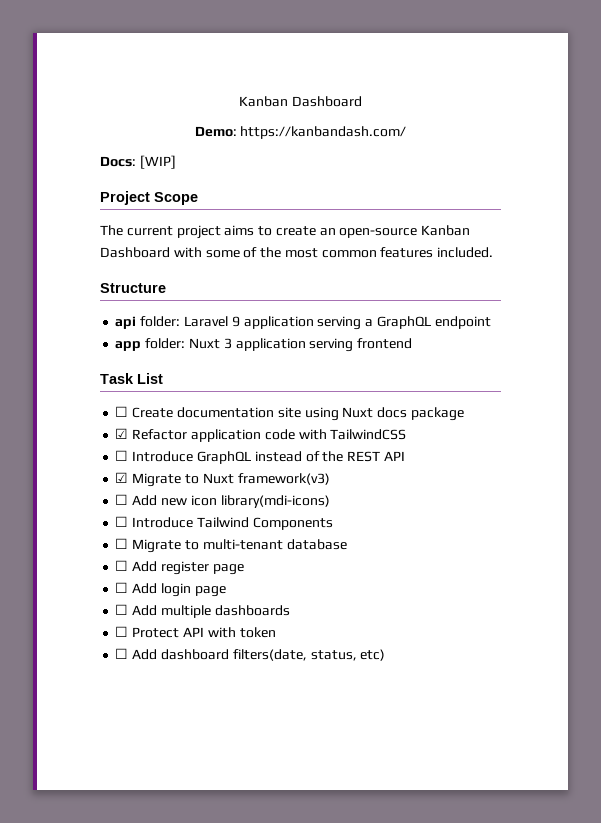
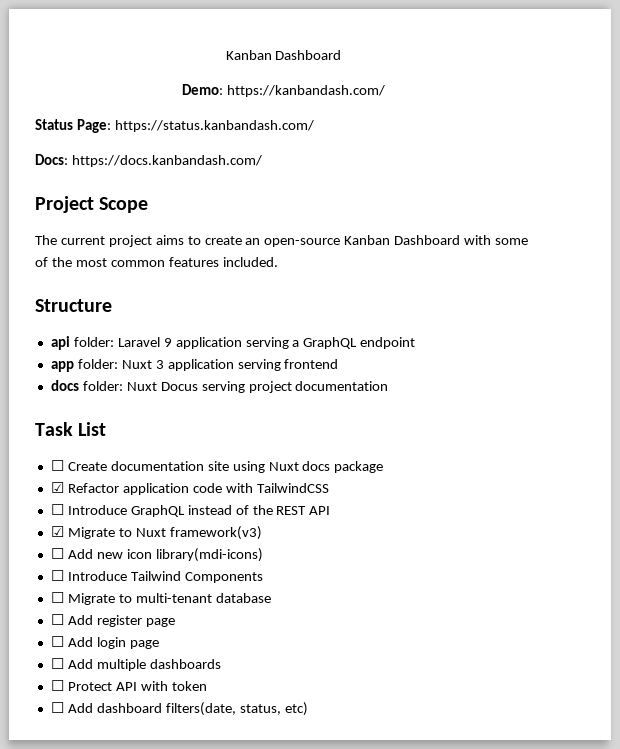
(407, 132) none -> [35,119,314,133] // Status Page: https://status.kanbandash.com/
[139,155,176,169] [WIP] -> [71,155,262,167] https://docs.kanbandash.com/
(413, 343) none -> [50,380,389,393] // docs folder: Nuxt Docus serving project documentation

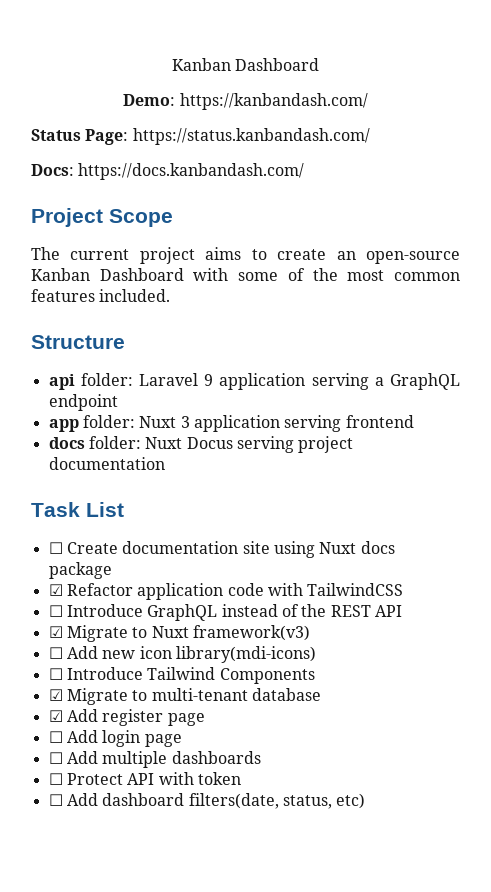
[50,592,64,603] ☐ -> [48,689,63,701] ☑
[50,614,64,625] ☐ -> [48,710,63,722] ☑

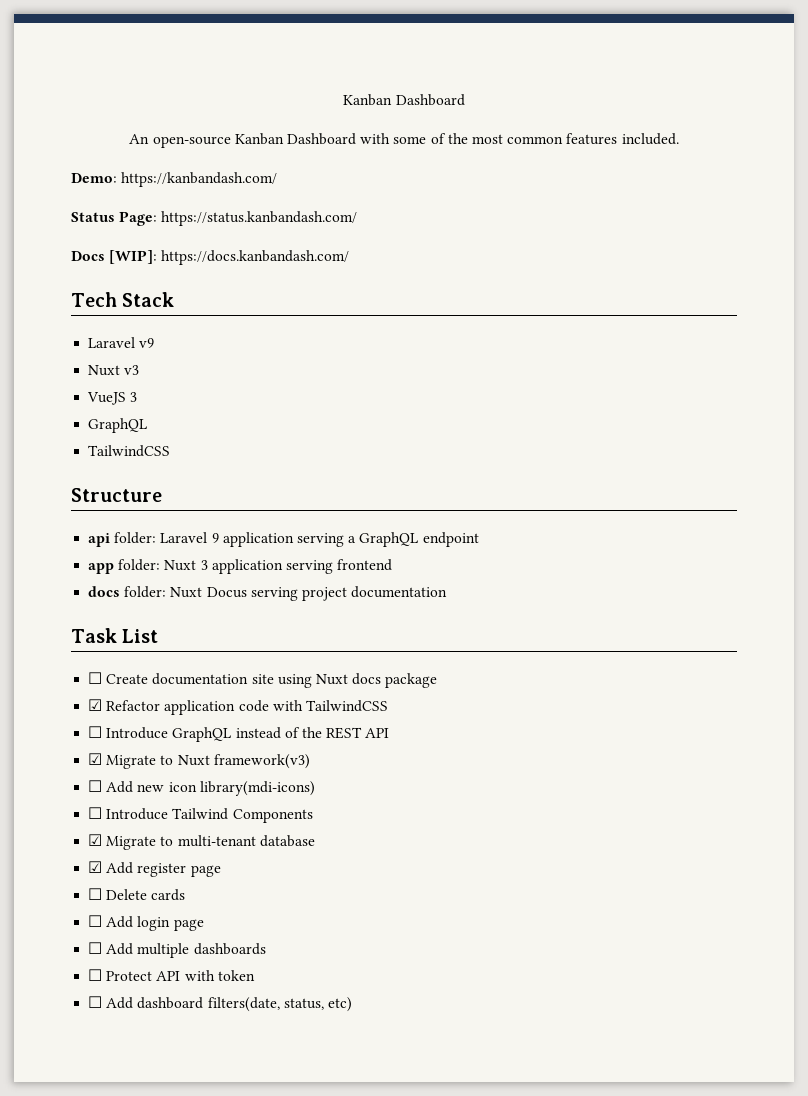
[123,93,368,110] [31,128,370,145] [31,163,305,180] [31,208,173,227] [31,247,356,264] Demo: https://kanbandash.com/ // Status Page: https://status.kanbandash.com/ // Docs: https://docs.kanbandash.com/ // Project Scope // The current project aims to create an -> [129,134,150,144] An
(171, 295) none -> [71,172,278,187] [71,211,358,226] [71,250,350,265] [71,292,175,307] [88,337,155,348] [88,365,140,376] [87,392,138,405] [88,418,148,433] [88,445,171,457] // Demo: https://kanbandash.com/ // Status Page: https://status.kanbandash.com/ // Docs [WIP]: https://docs.kanbandash.com/ // Tech Stack // Laravel v9 // Nuxt v3 // VueJS 3 // GraphQL // TailwindCSS
(205, 719) none -> [88,888,186,901] // ☐ Delete cards

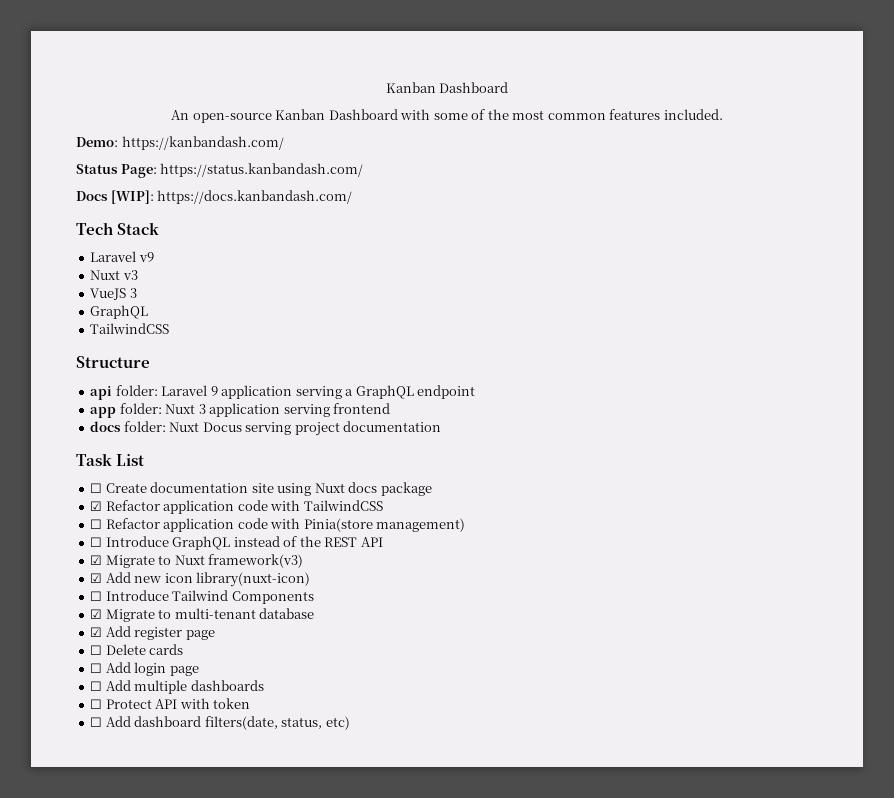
(388, 706) none -> [90,518,466,532] // ☐ Refactor application code with Pinia(store management)
[88,780,103,792] ☐ -> [90,573,103,583] ☑
[199,781,315,796] library(mdi-icons) -> [196,572,311,587] library(nuxt-icon)

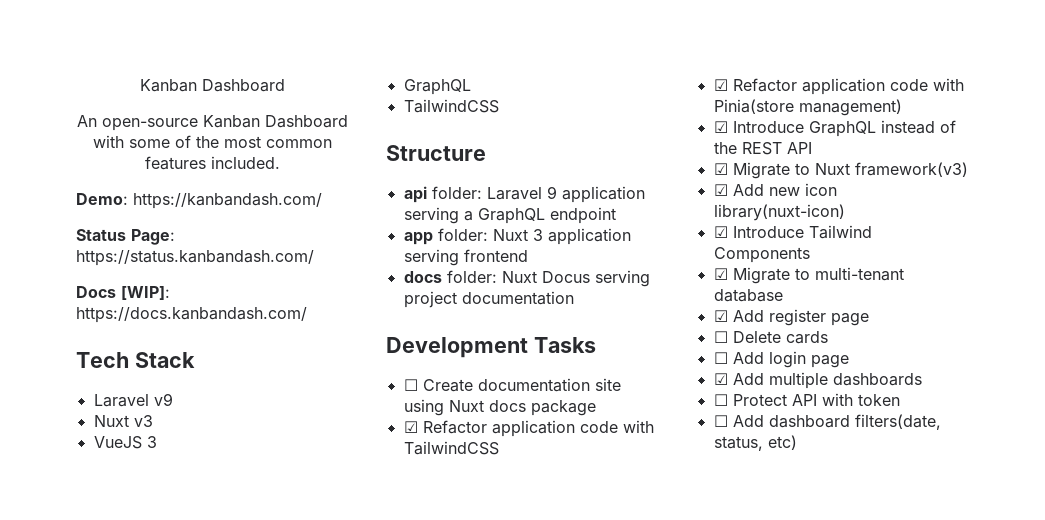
[76,453,145,466] Task List -> [386,337,596,358] Development Tasks
[90,519,103,529] ☐ -> [713,79,728,91] ☑
[90,537,103,547] ☐ -> [713,121,728,133] ☑
[90,591,103,601] ☐ -> [713,226,728,238] ☑
[90,681,103,691] ☐ -> [713,373,728,385] ☑

